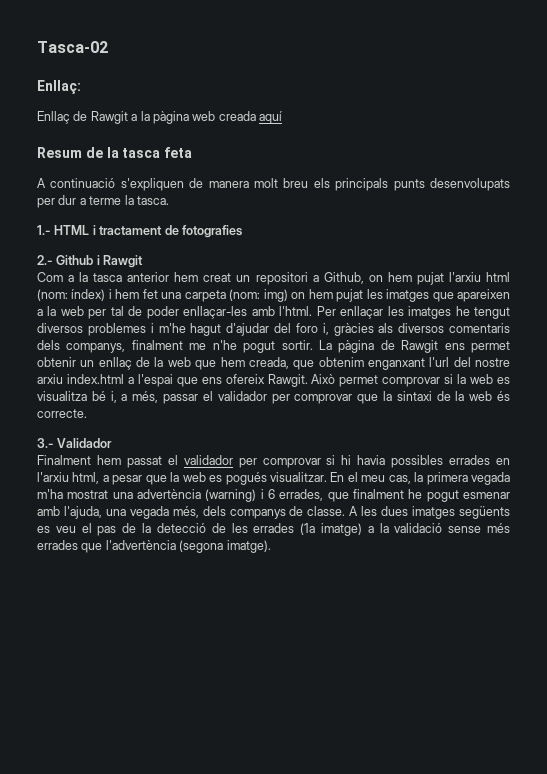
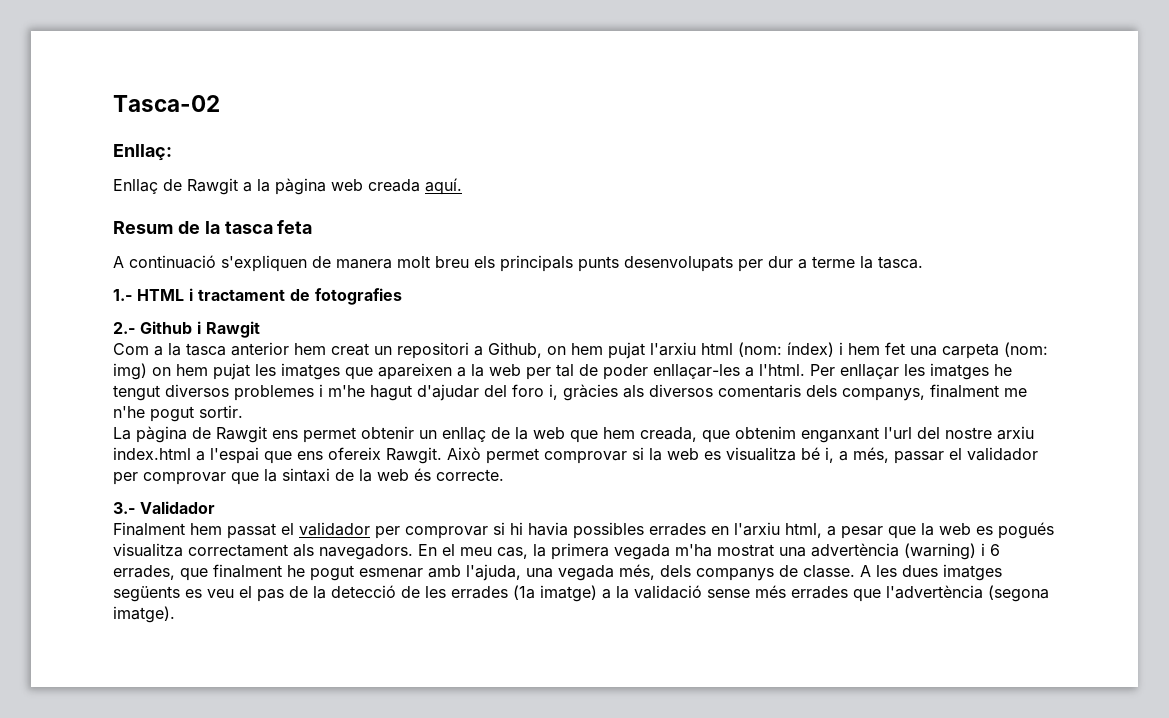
[259,111,282,124] aquí -> [425,178,462,195] aquí.
[251,306,275,316] amb -> [745,367,754,377] a
(313, 345) none -> (243, 411) //
[269,472,327,482] visualitzar. -> [113,543,413,560] visualitza correctament als navegadors.

